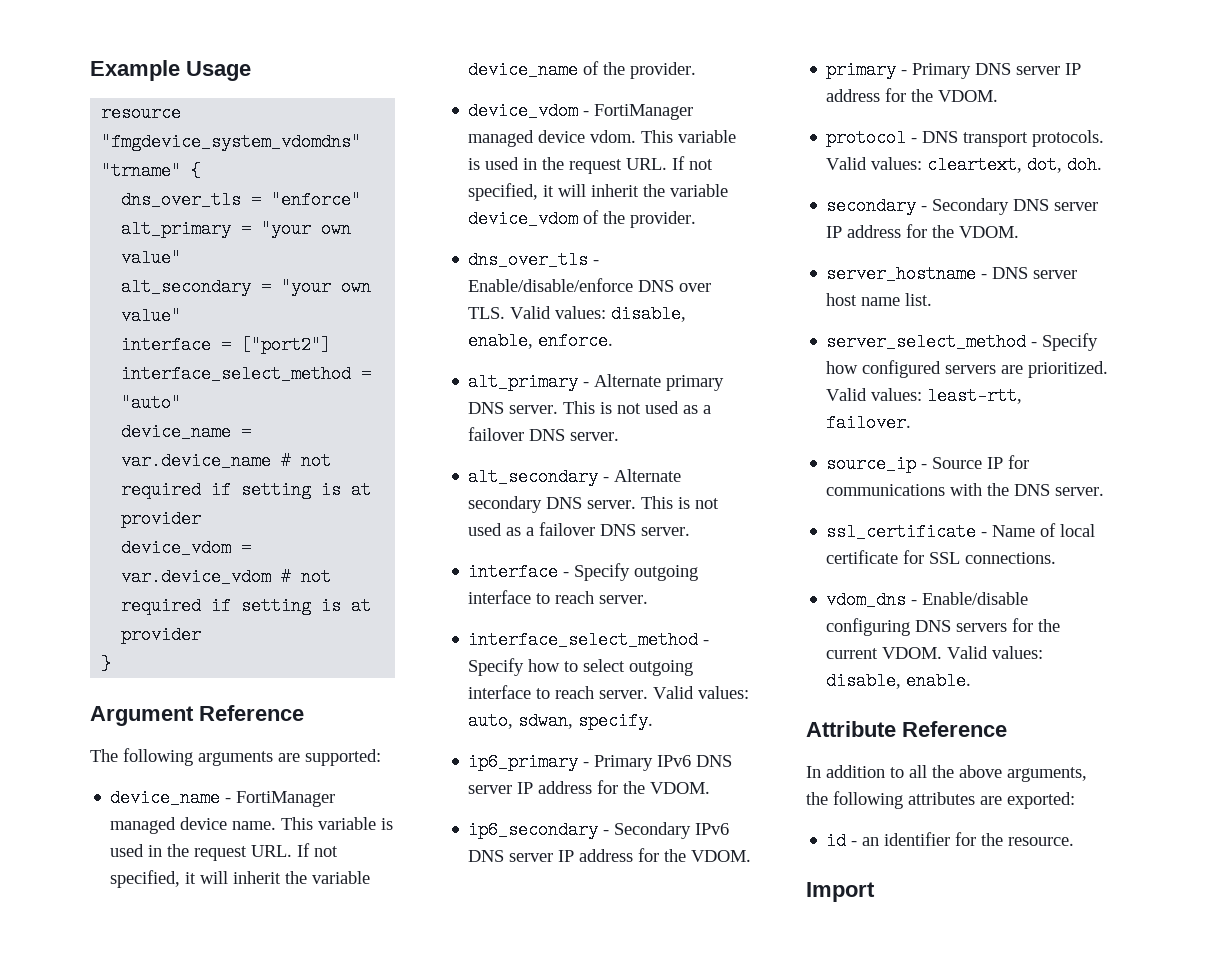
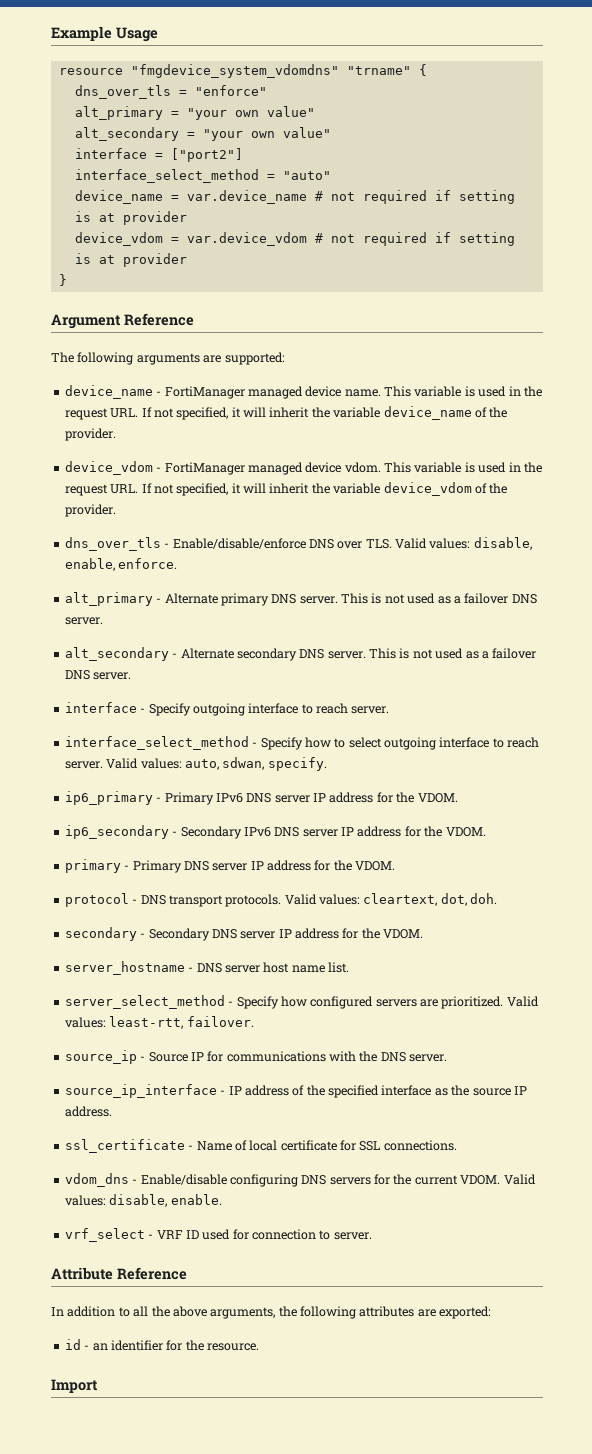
(1105, 491) none -> [64,1084,527,1098] [64,1106,112,1117] // source_ip_interface - IP address of the specified interface as the source IP address.
(972, 681) none -> [64,1228,372,1242] // vrf_select - VRF ID used for connection to server.

